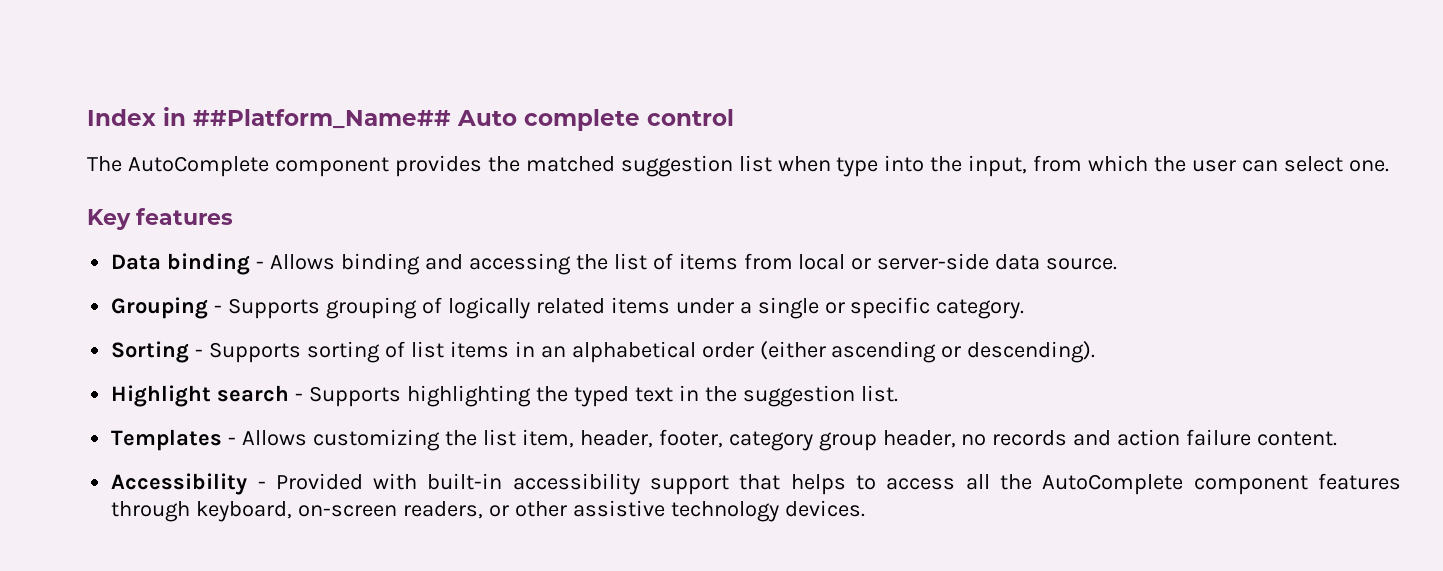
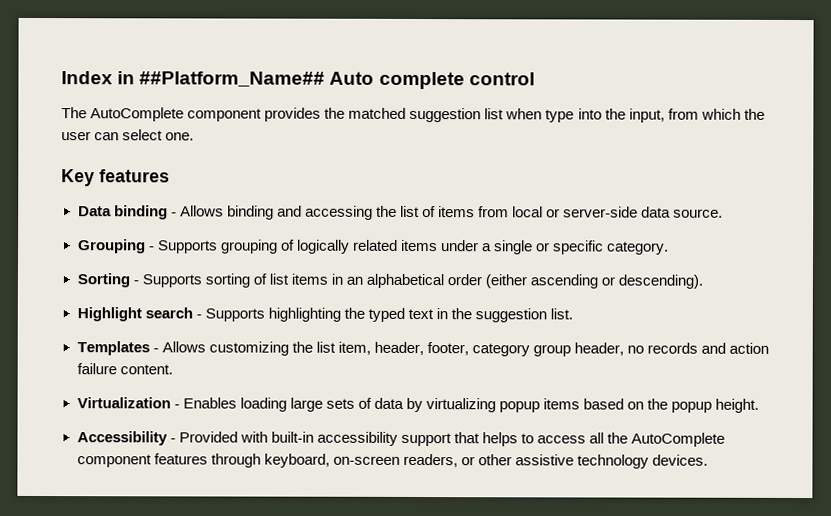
(1338, 438) none -> [76,397,760,413] // Virtualization - Enables loading large sets of data by virtualizing popup items based on the popup height.

